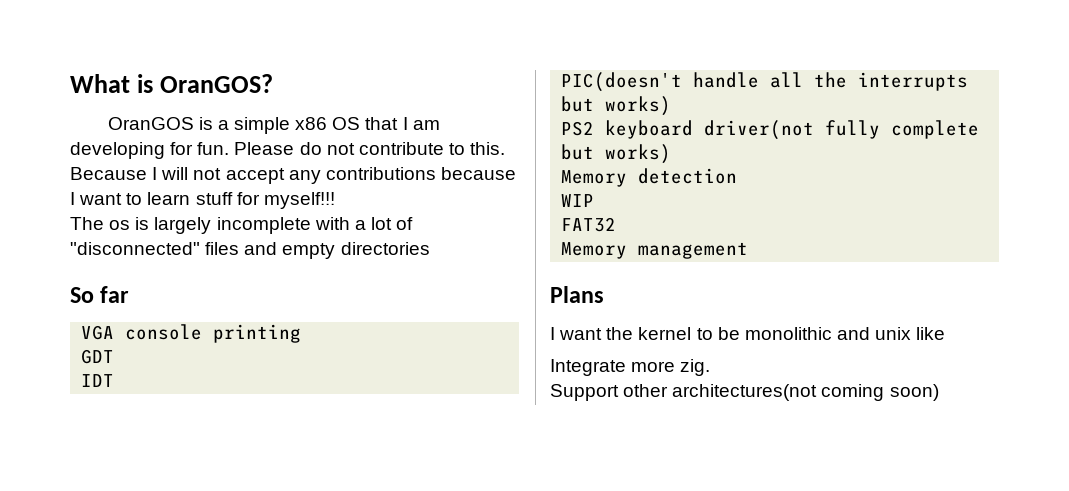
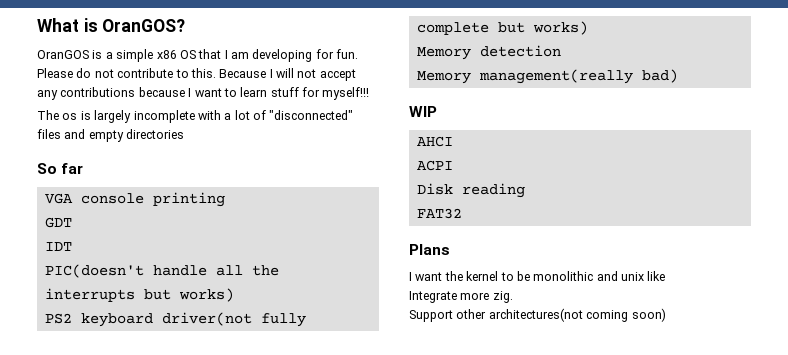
[561,194,595,207] WIP -> [416,69,678,84] [409,106,437,117] [416,136,453,147] [416,160,453,171] [416,183,525,198] Memory management(really bad) // WIP // AHCI // ACPI // Disk reading
[561,242,749,259] // Memory management -> (462, 213) none

